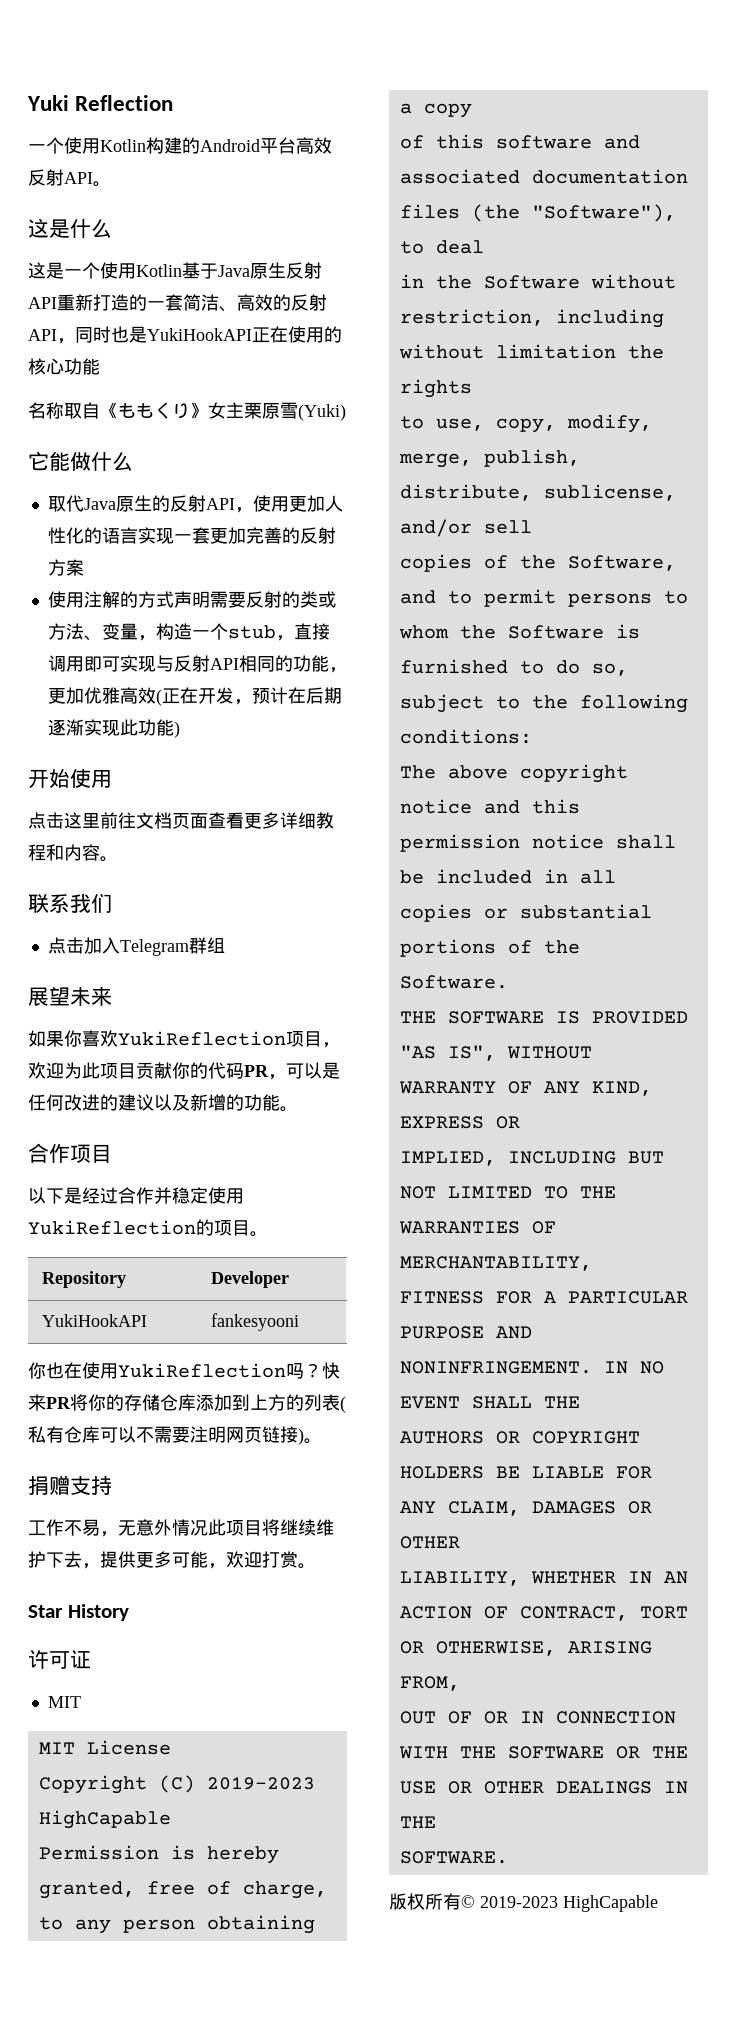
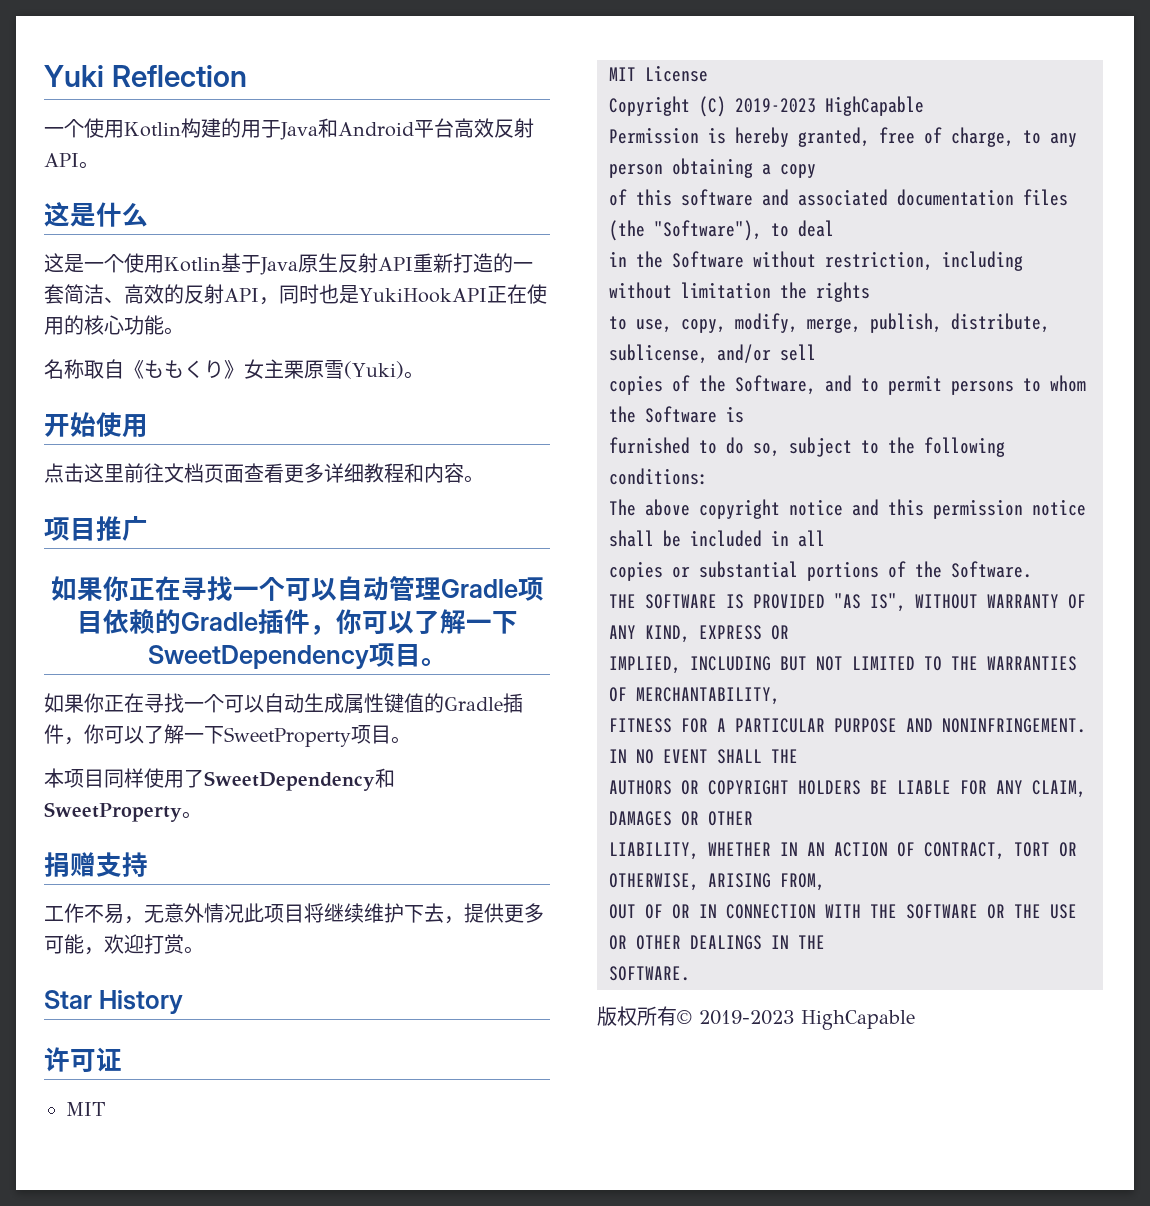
(200, 145) none -> [241,118,338,140] 用于Java和
(100, 366) none -> [164,327,184,335] 。
[28,451,133,472] [47,495,343,513] [47,527,336,544] [47,559,84,576] [47,591,336,608] [47,623,330,641] [47,655,347,673] [47,687,342,706] [47,719,180,738] // 它能做什么 // 取代Java原生的反射API，使用更加人性化的语言实现一套更加完善的反射方案 // 使用注解的方式声明需要反射的类或方法、变量，构造一个stub，直接调用即可实现与反射API相同的功能，更加优雅高效(正在开发，预计在后期逐渐实现此功能) -> [403,371,424,379] 。
[28,893,112,913] [47,937,225,956] [28,986,112,1006] [28,1030,340,1048] [28,1062,340,1080] [28,1094,298,1112] [28,1143,112,1163] [28,1187,244,1204] [28,1219,268,1237] [41,1271,126,1288] [210,1271,289,1288] [41,1314,147,1327] [210,1313,299,1331] [28,1362,340,1379] [28,1394,346,1413] [28,1426,304,1445] 联系我们 // 点击加入Telegram群组 // 展望未来 // 如果你喜欢YukiReflection项目，欢迎为此项目贡献你的代码PR，可以是任何改进的建议以及新增的功能。 // 合作项目 // 以下是经过合作并稳定使用YukiReflection的项目。 // Repository | Developer // YukiHookAPI | fankesyooni // 你也在使用YukiReflection吗？快来PR将你的存储仓库添加到上方的列表(私有仓库可以不需要注明网页链接) -> [44,516,148,541] [50,576,544,601] [76,609,518,635] [147,643,447,669] [44,693,523,714] [44,724,411,747] [44,768,395,791] [44,802,182,822] 项目推广 // 如果你正在寻找一个可以自动管理Gradle项目依赖的Gradle插件，你可以了解一下SweetDependency项目。 // 如果你正在寻找一个可以自动生成属性键值的Gradle插件，你可以了解一下SweetProperty项目。 // 本项目同样使用了SweetDependency和SweetProperty

